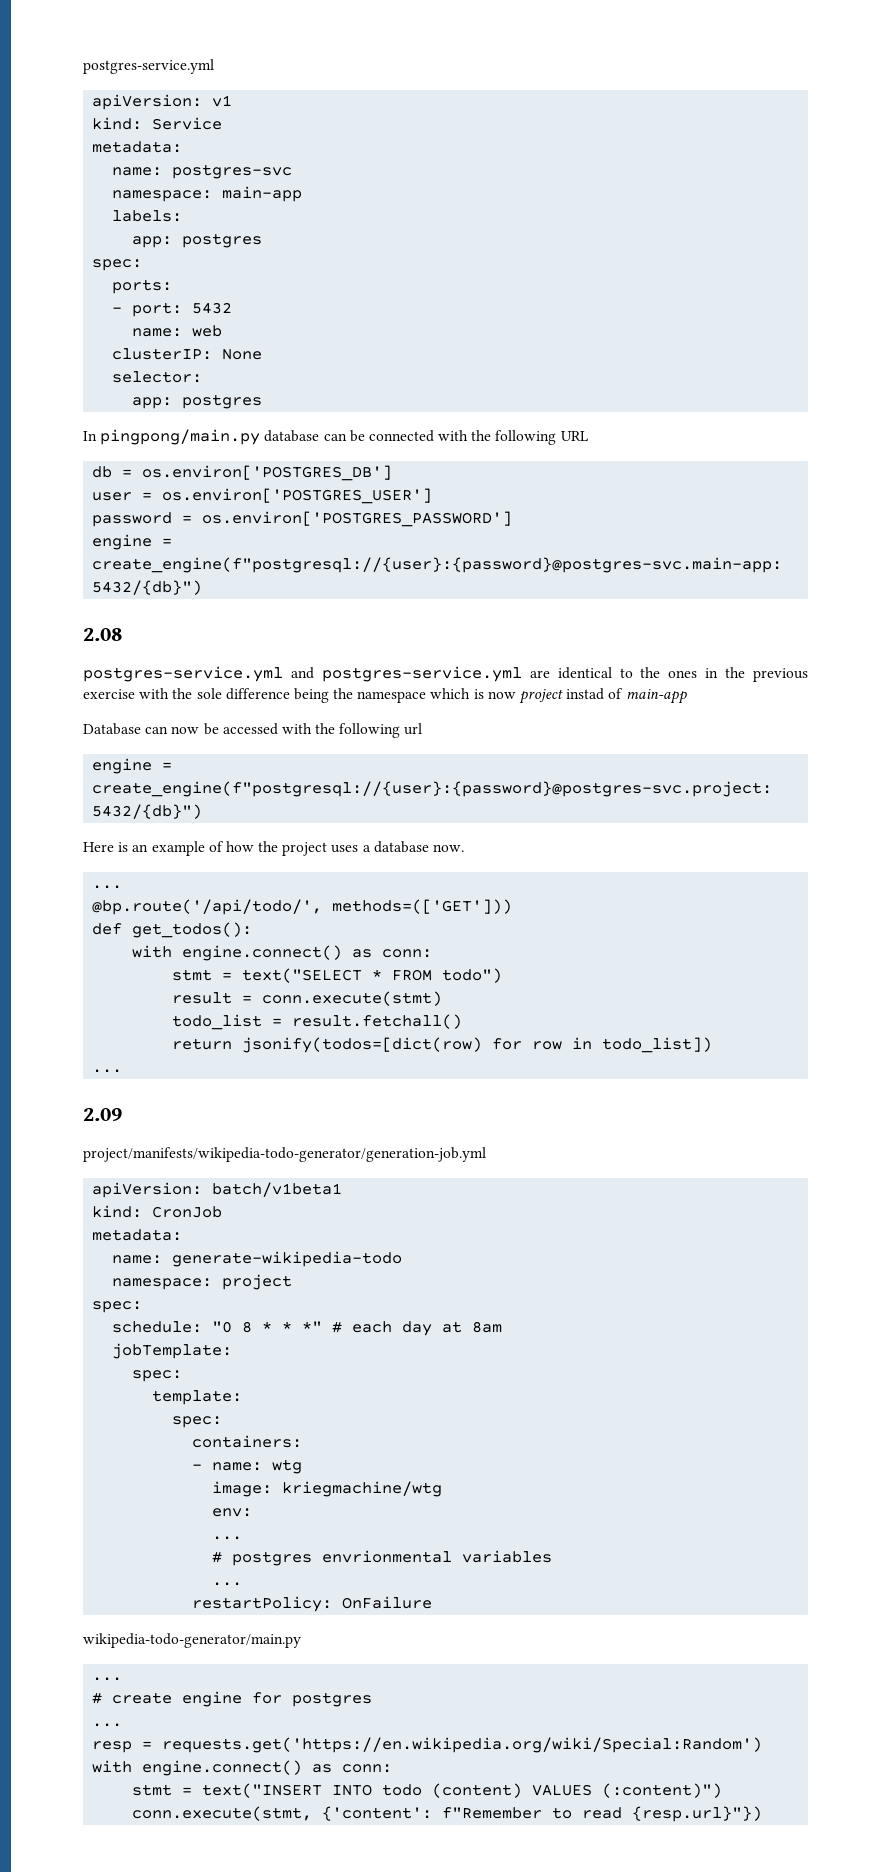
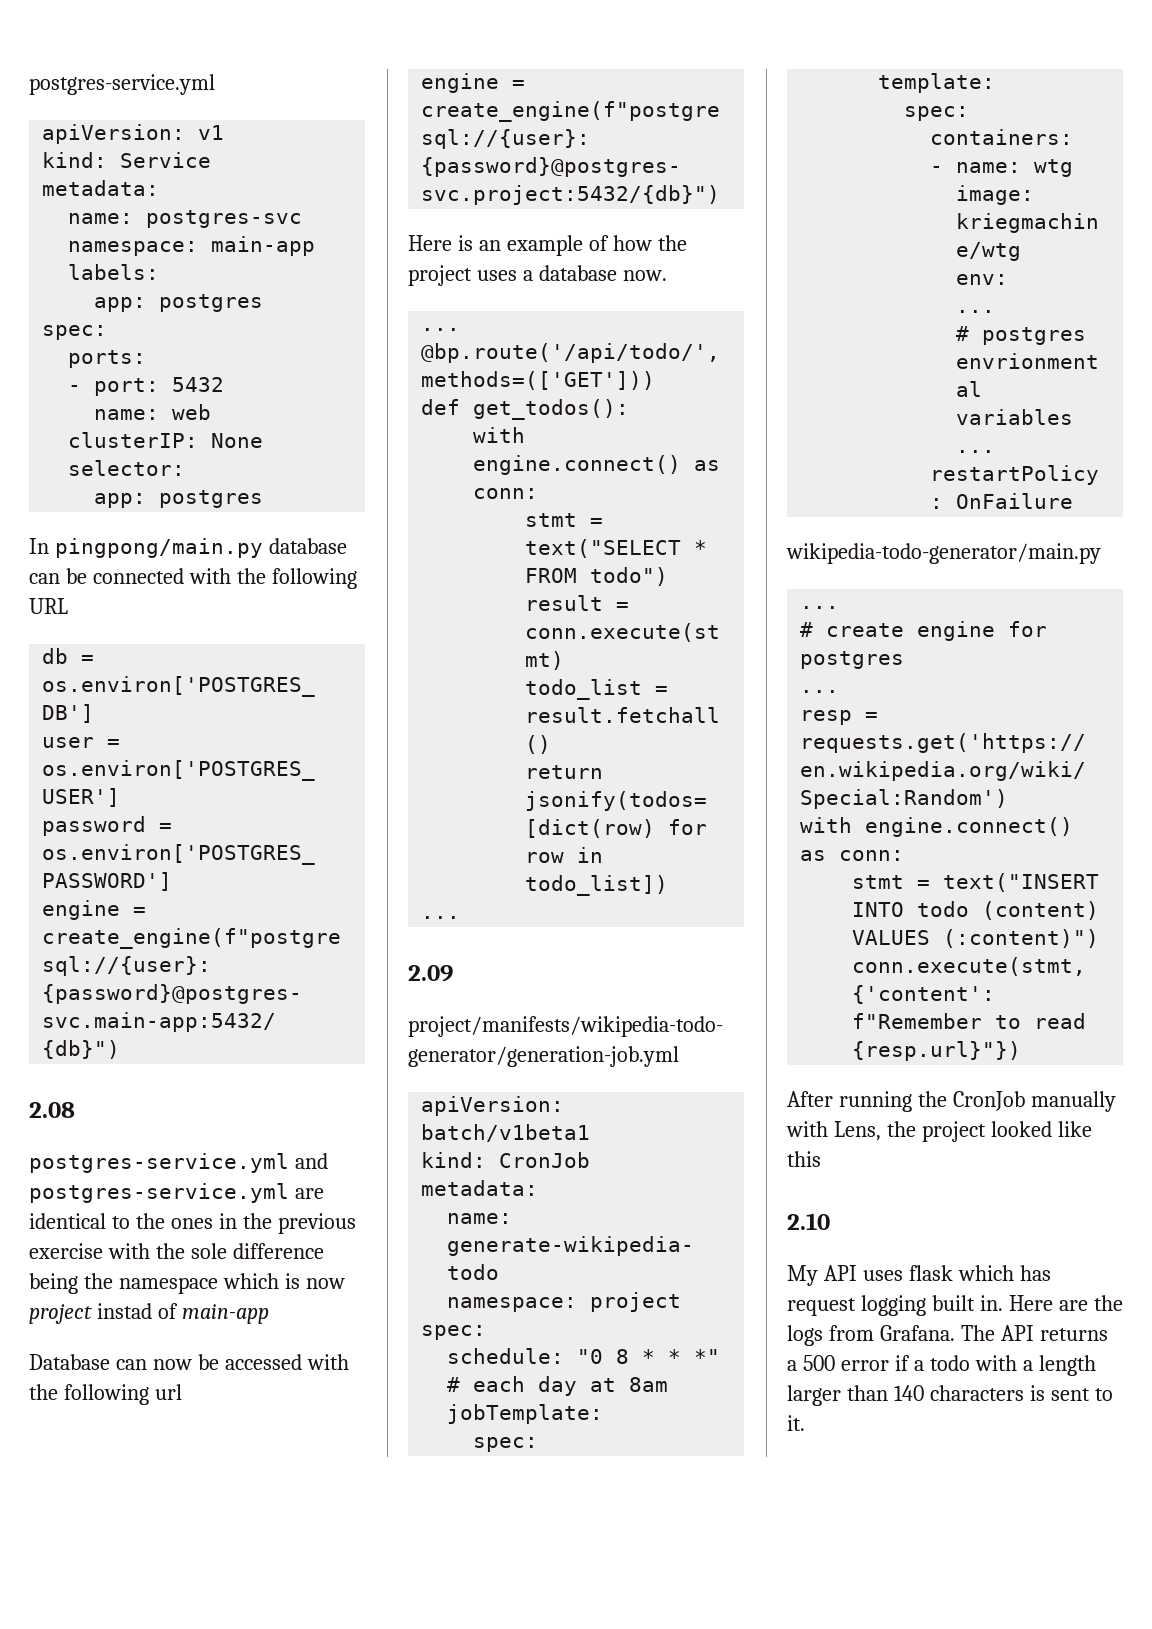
(763, 1814) none -> [787,1091,1116,1112] [786,1121,1092,1142] [787,1151,821,1167] [787,1213,830,1230] [787,1265,1051,1286] [787,1295,1123,1316] [787,1325,1108,1346] [787,1355,1096,1376] [787,1385,1113,1406] [787,1415,805,1431] // After running the CronJob manually with Lens, the project looked like this // 2.10 // My API uses flask which has request logging built in. Here are the logs from Grafana. The API returns a 500 error if a todo with a length larger than 140 characters is sent to it.

